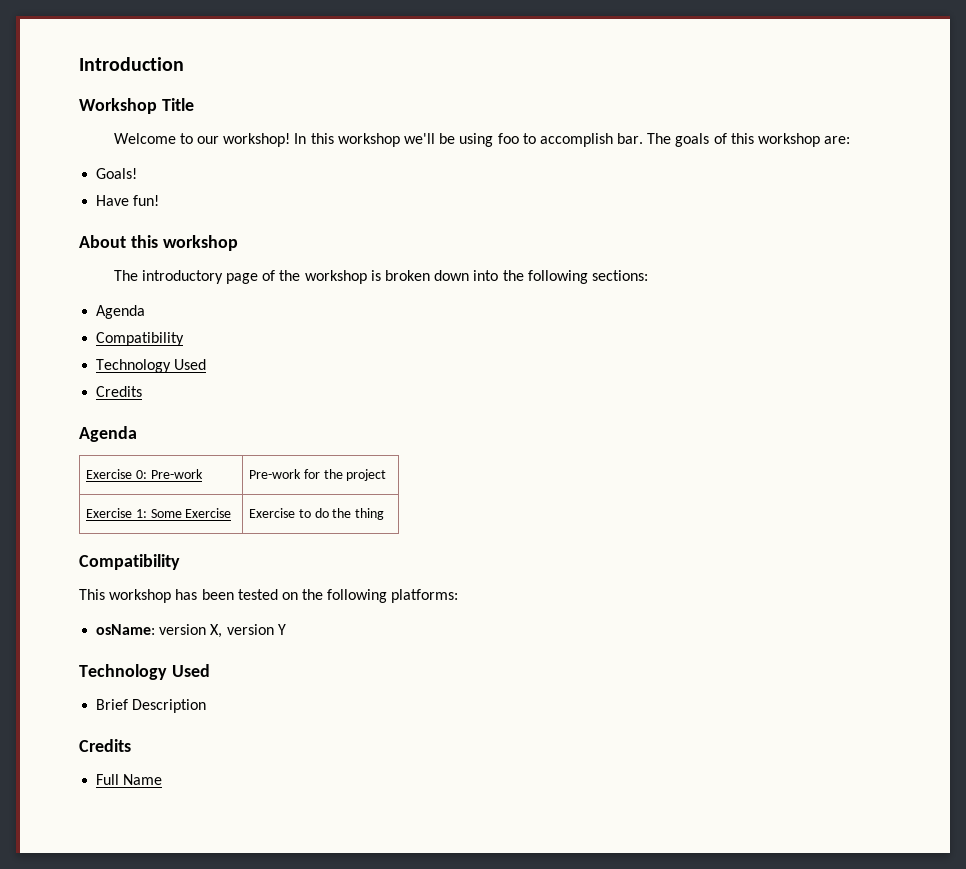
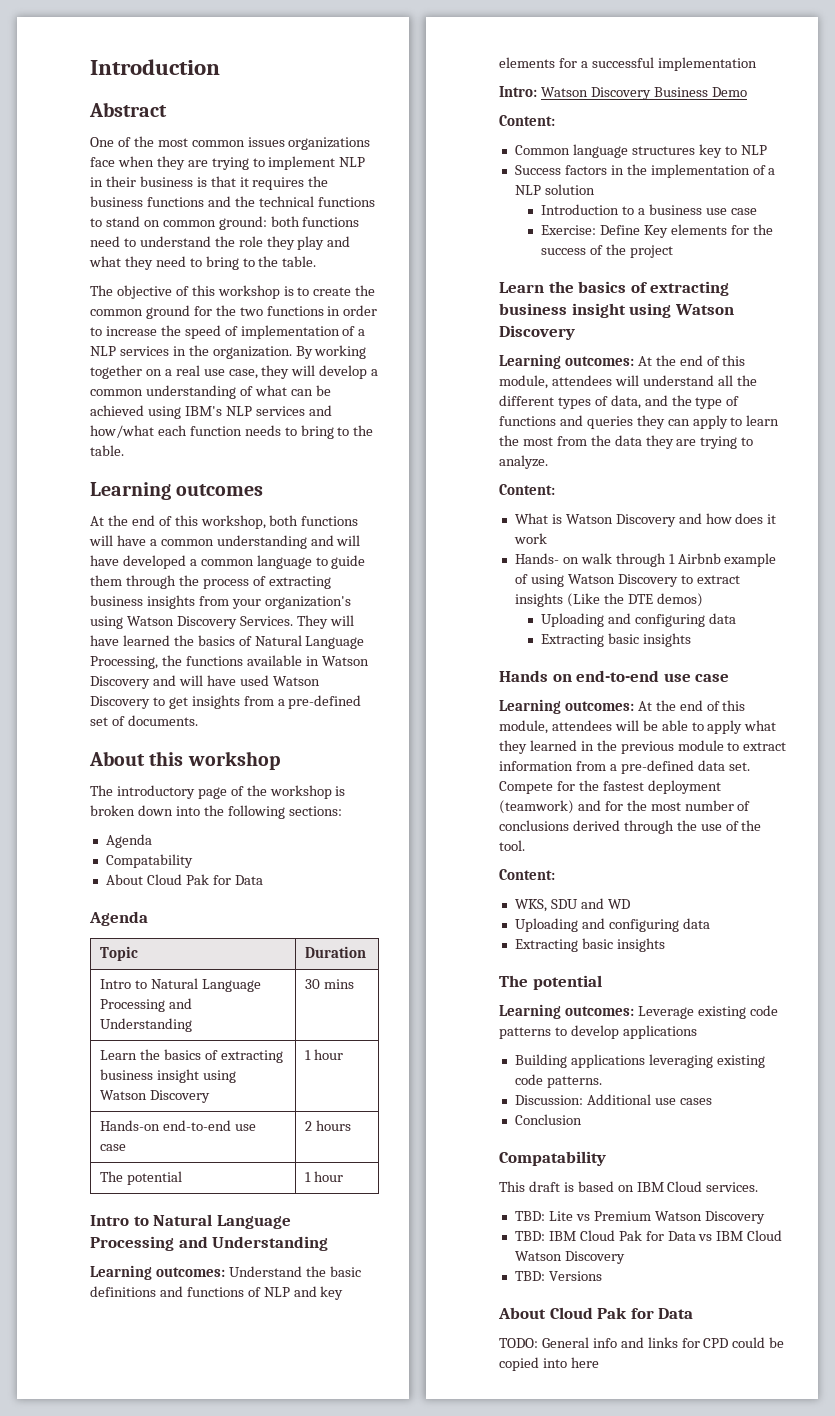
[79,98,194,114] [113,133,851,147] [96,168,138,179] [96,195,160,206] Workshop Title // Welcome to our workshop! In this workshop we'll be using foo to accomplish bar. The goals of this workshop are: // Goals! // Have fun! -> [89,102,167,117] [90,136,371,150] [90,156,366,170] [90,176,329,190] [90,196,375,207] [90,216,360,230] [90,236,351,250] [89,256,317,270] [90,285,376,299] [90,305,378,319] [90,325,366,339] [90,345,367,359] [90,365,379,379] [90,385,331,399] [90,405,332,419] [90,425,374,439] [90,445,124,456] [90,482,264,500] [90,515,359,529] [89,535,361,549] [90,555,366,569] [90,575,331,589] [90,595,351,609] [90,615,354,629] [90,635,365,649] [90,655,369,669] [90,675,320,689] [90,695,362,709] [90,715,198,726] Abstract // One of the most common issues organizations face when they are trying to implement NLP in their business is that it requires the business functions and the technical functions to stand on common ground: both functions need to understand the role they play and what they need to bring to the table. // The objective of this workshop is to create the common ground for the two functions in order to increase the speed of implementation of a NLP services in the organization. By working together on a real use case, they will develop a common understanding of what can be achieved using IBM's NLP services and how/what each function needs to bring to the table. // Learning outcomes // At the end of this workshop, both functions will have a common understanding and will have developed a common language to guide them through the process of extracting business insights from your organization's using Watson Discovery Services. They will have learned the basics of Natural Language Processing, the functions available in Watson Discovery and will have used Watson Discovery to get insights from a pre-defined set of documents.
[96,332,185,346] [96,359,207,373] [96,386,143,397] [79,426,137,442] [86,469,203,479] [249,469,387,481] [86,508,232,518] [249,508,385,520] [79,554,180,570] [79,589,459,603] [96,624,286,638] [79,664,210,680] [96,699,207,713] [79,739,131,752] [96,774,163,785] Compatibility // Technology Used // Credits // Agenda // Exercise 0: Pre-work | Pre-work for the project // Exercise 1: Some Exercise | Exercise to do the thing // Compatibility // This workshop has been tested on the following platforms: // osName: version X, version Y // Technology Used // Brief Description // Credits // Full Name -> [105,854,193,868] [105,874,263,885] [89,911,148,926] [100,946,139,961] [305,946,367,958] [100,978,261,992] [100,998,193,1012] [100,1018,193,1032] [305,979,355,989] [100,1049,283,1063] [100,1069,237,1083] [100,1090,211,1103] [305,1049,344,1060] [100,1120,257,1131] [100,1144,127,1151] [305,1120,352,1131] [100,1171,183,1185] [305,1171,344,1182] [90,1214,291,1229] [90,1236,329,1251] [90,1265,361,1280] [90,1286,344,1300] [499,57,757,71] [499,86,747,100] [499,115,555,126] [514,144,767,158] [514,164,776,178] [514,184,595,195] [541,204,758,215] [541,224,774,238] [541,244,674,258] [499,281,730,296] [499,303,734,318] [499,325,575,340] [499,354,746,369] [499,375,757,389] [499,395,740,409] [499,415,780,429] [499,435,754,449] [499,455,548,469] [499,484,555,495] [514,513,777,527] [513,533,547,544] [514,553,777,567] [514,574,740,587] [514,593,703,607] [541,613,737,627] [541,633,692,647] [499,670,730,682] [499,699,746,714] [499,720,777,734] [499,740,787,754] [499,760,750,774] [499,780,721,794] [499,800,751,814] [499,820,762,834] [499,840,525,851] [499,869,555,880] [514,898,630,912] [514,918,710,932] [514,938,665,952] [499,975,602,990] [499,1004,778,1019] [499,1025,697,1039] [514,1054,765,1068] [514,1074,602,1088] [514,1094,712,1105] [514,1114,582,1125] [499,1151,606,1166] [499,1181,759,1192] [514,1211,765,1224] [514,1230,783,1241] [514,1251,625,1264] [514,1271,602,1281] [498,1307,694,1319] [499,1337,785,1348] [499,1357,599,1371] Compatability // About Cloud Pak for Data // Agenda // Topic | Duration // Intro to Natural Language Processing and Understanding | 30 mins // Learn the basics of extracting business insight using Watson Discovery | 1 hour // Hands-on end-to-end use case | 2 hours // The potential | 1 hour // Intro to Natural Language Processing and Understanding // Learning outcomes: Understand the basic definitions and functions of NLP and key elements for a successful implementation // Intro: Watson Discovery Business Demo // Content: // Common language structures key to NLP // Success factors in the implementation of a NLP solution // Introduction to a business use case // Exercise: Define Key elements for the success of the project // Learn the basics of extracting business insight using Watson Discovery // Learning outcomes: At the end of this module, attendees will understand all the different types of data, and the type of functions and queries they can apply to learn the most from the data they are trying to analyze. // Content: // What is Watson Discovery and how does it work // Hands- on walk through 1 Airbnb example of using Watson Discovery to extract insights (Like the DTE demos) // Uploading and configuring data // Extracting basic insights // Hands on end-to-end use case // Learning outcomes: At the end of this module, attendees will be able to apply what they learned in the previous module to extract information from a pre-defined data set. Compete for the fastest deployment (teamwork) and for the most number of conclusions derived through the use of the tool. // Content: // WKS, SDU and WD // Uploading and configuring data // Extracting basic insights // The potential // Learning outcomes: Leverage existing code patterns to develop applications // Building applications leveraging existing code patterns. // Discussion: Additional use cases // Conclusion // Compatability // This draft is based on IBM Cloud services. // TBD: Lite vs Premium Watson Discovery // TBD: IBM Cloud Pak for Data vs IBM Cloud Watson Discovery // TBD: Versions // About Cloud Pak for Data // TODO: General info and links for CPD could be copied into here

